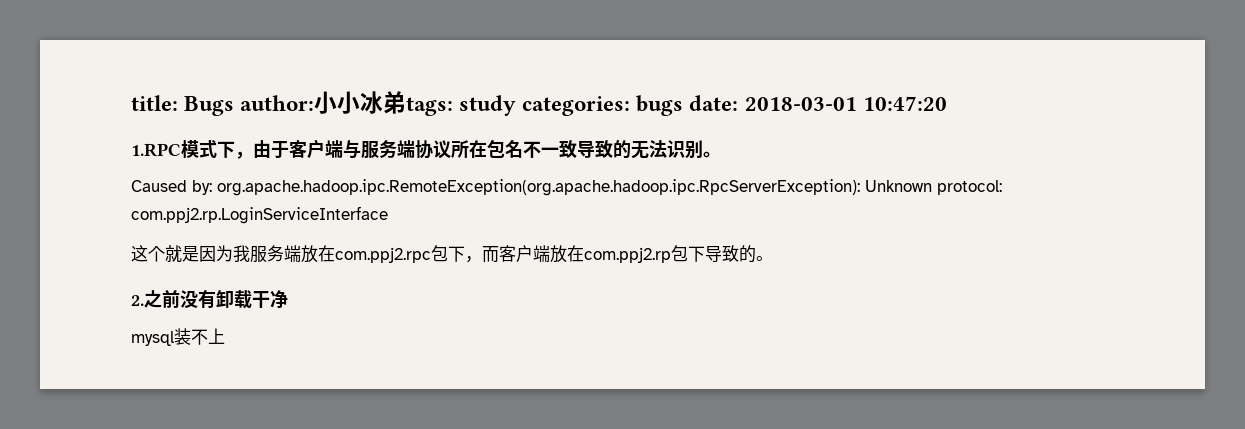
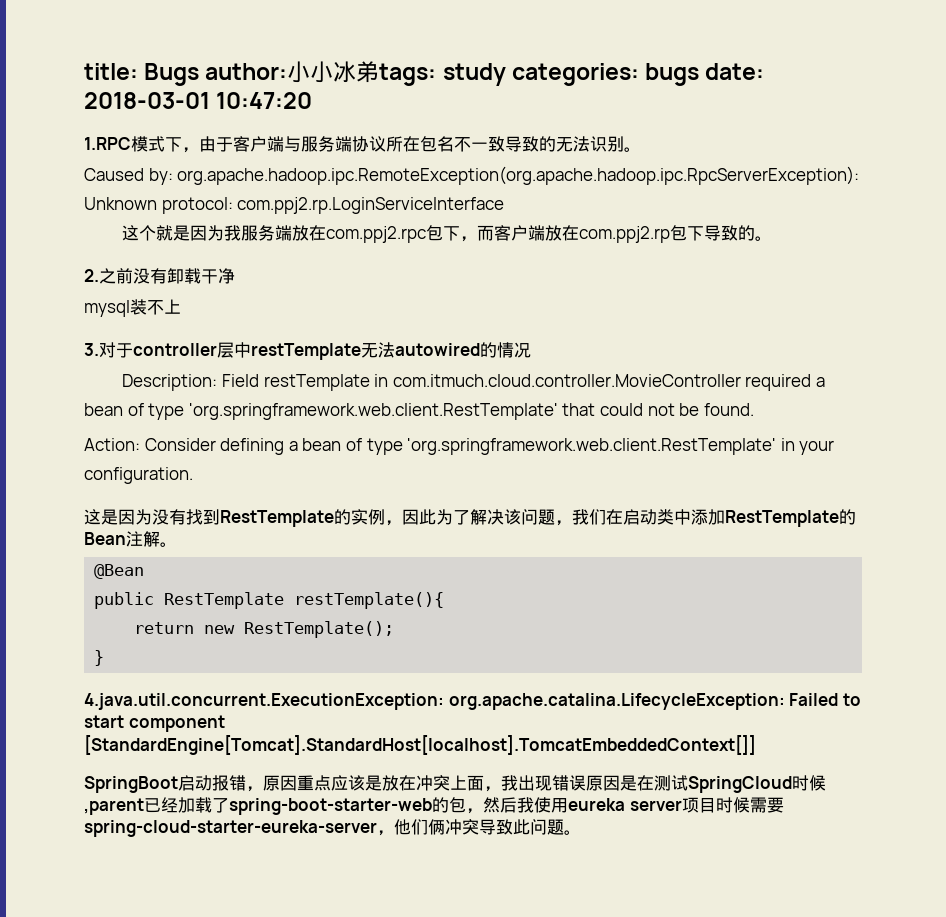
(225, 336) none -> [84,342,531,360] [122,374,825,391] [84,403,754,420] [84,438,835,455] [84,467,193,484] [84,509,856,527] [84,531,177,547] [94,564,145,579] [94,592,445,609] [134,621,395,638] [94,650,105,666] [84,693,861,710] [84,715,225,732] [84,735,756,755] [84,775,826,793] [84,797,784,815] [84,819,581,837] // 3.对于controller层中restTemplate无法autowired的情况 // Description: Field restTemplate in com.itmuch.cloud.controller.MovieController required a bean of type 'org.springframework.web.client.RestTemplate' that could not be found. // Action: Consider defining a bean of type 'org.springframework.web.client.RestTemplate' in your configuration. // 这是因为没有找到RestTemplate的实例，因此为了解决该问题，我们在启动类中添加RestTemplate的Bean注解。 // @Bean // public RestTemplate restTemplate(){ // return new RestTemplate(); // } // 4.java.util.concurrent.ExecutionException: org.apache.catalina.LifecycleException: Failed to start component [StandardEngine[Tomcat].StandardHost[localhost].TomcatEmbeddedContext[]] // SpringBoot启动报错，原因重点应该是放在冲突上面，我出现错误原因是在测试SpringCloud时候,parent已经加载了spring-boot-starter-web的包，然后我使用eureka server项目时候需要spring-cloud-starter-eureka-server，他们俩冲突导致此问题。

